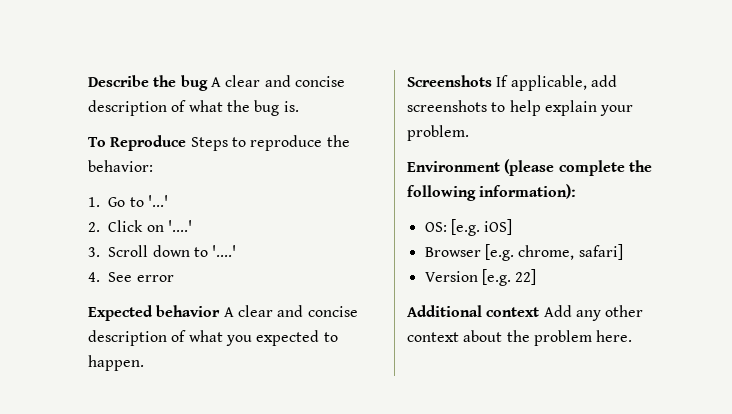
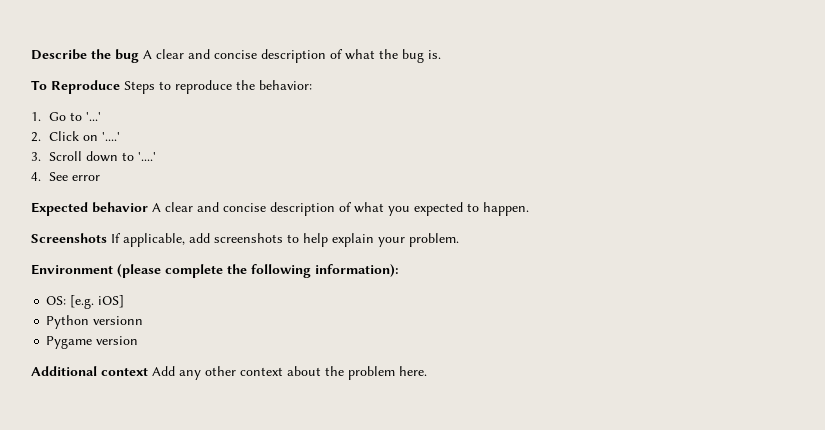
[424,244,623,261] [424,269,537,286] Browser [e.g. chrome, safari] // Version [e.g. 22] -> [46,315,144,329] [46,336,139,349] Python versionn // Pygame version

